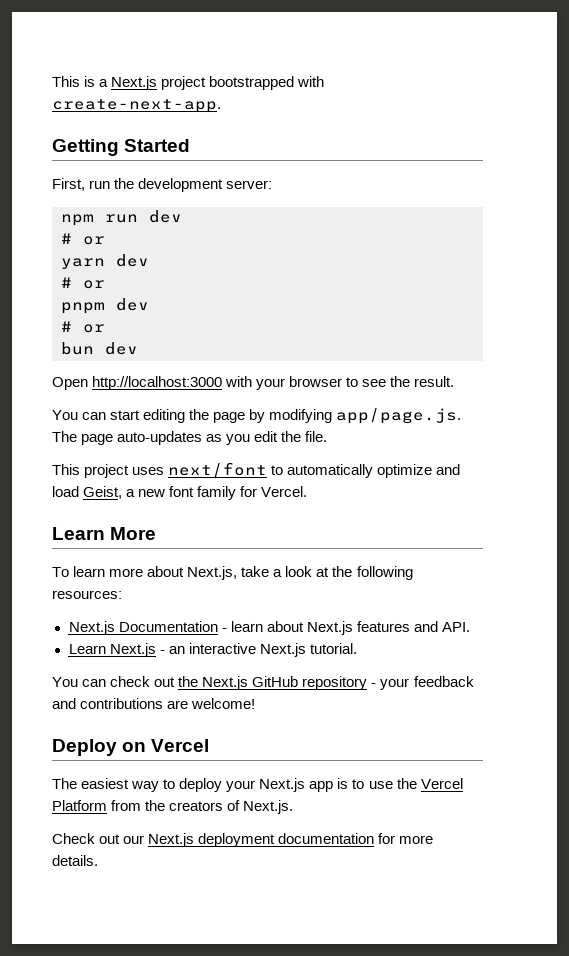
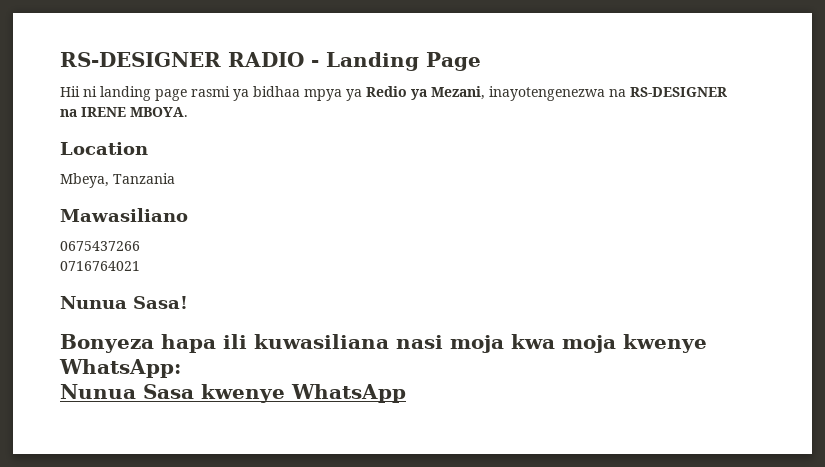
[52,76,325,90] [52,99,221,113] [52,139,191,156] [52,178,273,192] [61,210,182,226] [61,233,105,245] [61,254,149,269] [61,277,105,289] [61,298,149,314] [61,321,105,333] [61,342,138,355] [52,376,455,390] [52,408,462,424] [52,431,328,445] [52,462,461,478] [52,486,308,500] [52,527,157,540] [52,566,413,580] [52,590,122,599] [68,621,470,635] [68,643,357,657] [52,676,474,690] [52,698,256,709] [52,739,210,756] [52,778,463,792] [52,800,294,814] [52,833,434,847] [52,855,98,866] This is a Next.js project bootstrapped with create-next-app. // Getting Started // First, run the development server: // npm run dev // # or // yarn dev // # or // pnpm dev // # or // bun dev // Open http://localhost:3000 with your browser to see the result. // You can start editing the page by modifying app/page.js. The page auto-updates as you edit the file. // This project uses next/font to automatically optimize and load Geist, a new font family for Vercel. // Learn More // To learn more about Next.js, take a look at the following resources: // Next.js Documentation - learn about Next.js features and API. // Learn Next.js - an interactive Next.js tutorial. // You can check out the Next.js GitHub repository - your feedback and contributions are welcome! // Deploy on Vercel // The easiest way to deploy your Next.js app is to use the Vercel Platform from the creators of Next.js. // Check out our Next.js deployment documentation for more details. -> [60,52,482,71] [60,86,727,101] [60,107,188,117] [60,142,148,155] [60,173,175,188] [60,208,188,222] [60,241,140,251] [60,261,140,271] [60,296,188,309] [60,334,707,353] [59,359,181,378] [60,384,406,403] RS-DESIGNER RADIO - Landing Page // Hii ni landing page rasmi ya bidhaa mpya ya Redio ya Mezani, inayotengenezwa na RS-DESIGNER na IRENE MBOYA. // Location // Mbeya, Tanzania // Mawasiliano // 0675437266 // 0716764021 // Nunua Sasa! // Bonyeza hapa ili kuwasiliana nasi moja kwa moja kwenye WhatsApp: // Nunua Sasa kwenye WhatsApp

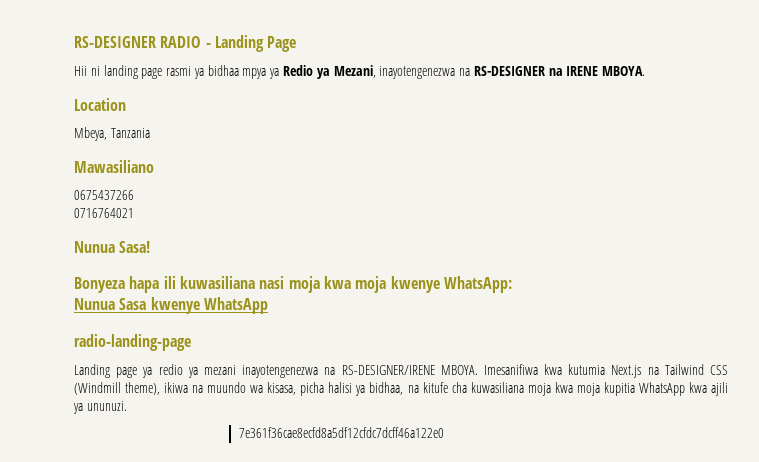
(406, 393) none -> [74,334,191,351] [74,364,728,378] [74,382,728,396] [73,401,127,414] [238,427,444,438] // radio-landing-page // Landing page ya redio ya mezani inayotengenezwa na RS-DESIGNER/IRENE MBOYA. Imesanifiwa kwa kutumia Next.js na Tailwind CSS (Windmill theme), ikiwa na muundo wa kisasa, picha halisi ya bidhaa, na kitufe cha kuwasiliana moja kwa moja kupitia WhatsApp kwa ajili ya ununuzi. // 7e361f36cae8ecfd8a5df12cfdc7dcff46a122e0

